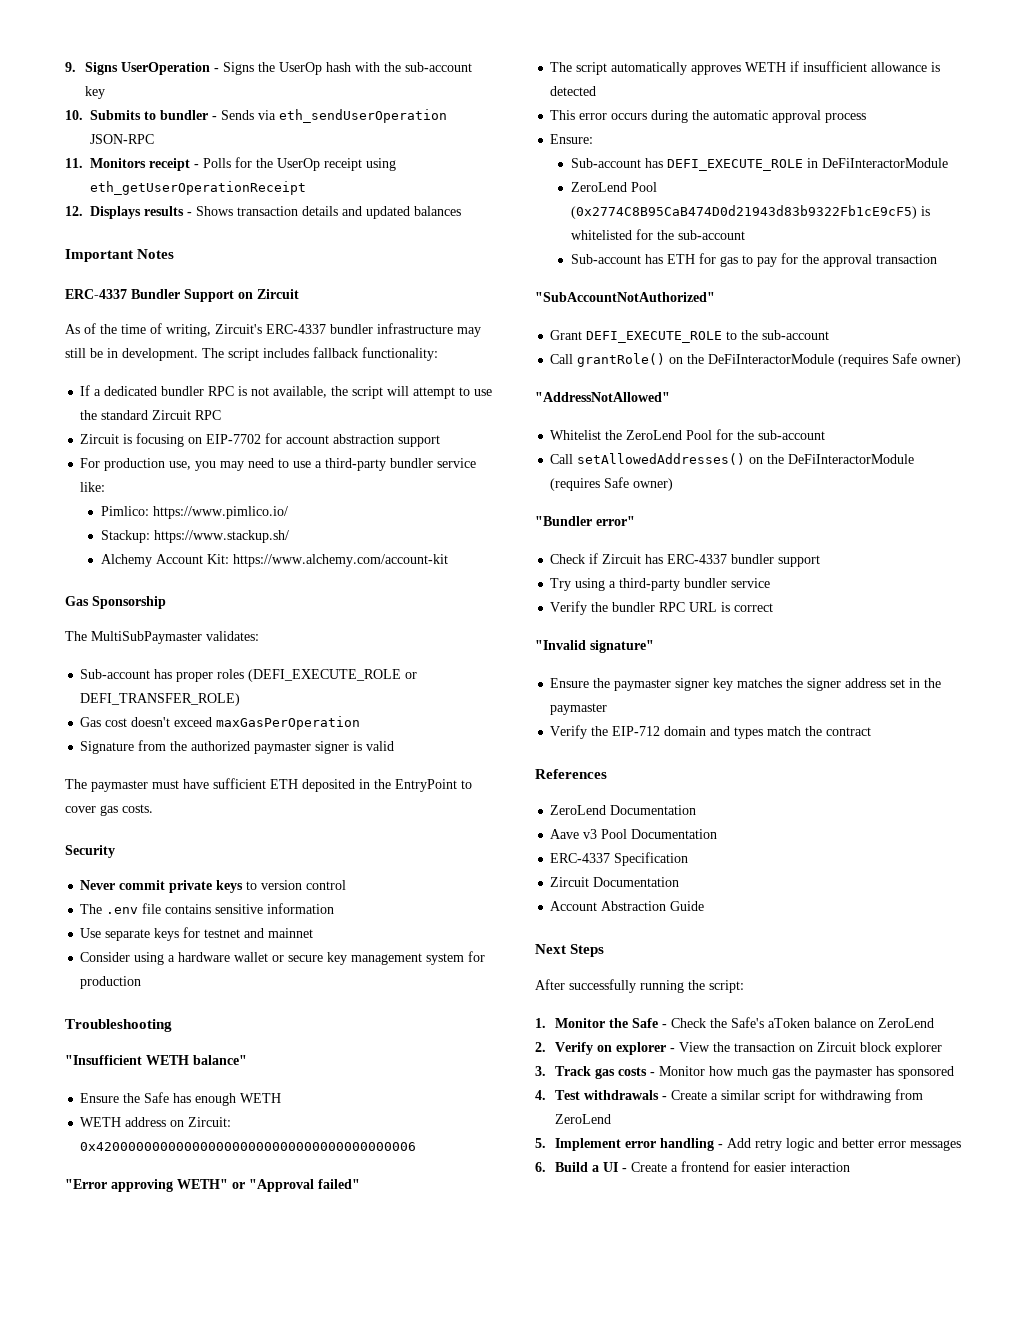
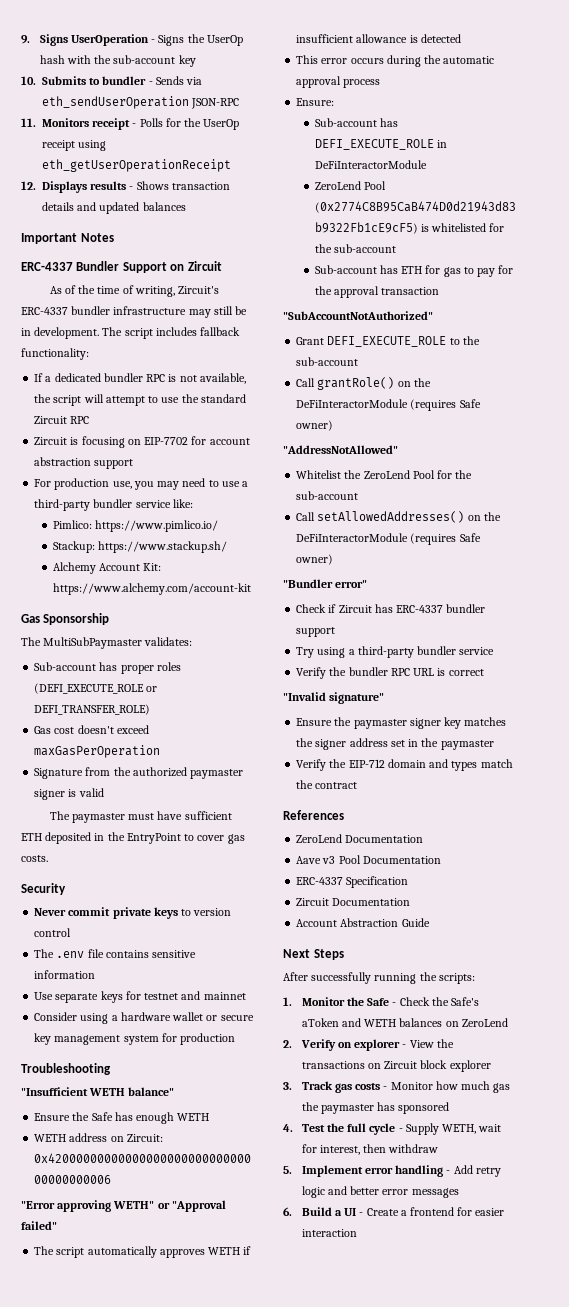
[709,980,744,993] script: -> [438,973,475,984] scripts:
[814,1018,857,1028] balance -> [341,1018,443,1027] and WETH balances
[734,1042,796,1052] transaction -> [301,1061,365,1069] transactions
[584,1089,924,1103] [555,1114,612,1124] withdrawals - Create a similar script for withdrawing from ZeroLend -> [326,1123,502,1135] [301,1144,439,1155] the full cycle - Supply WETH, wait for interest, then withdraw

